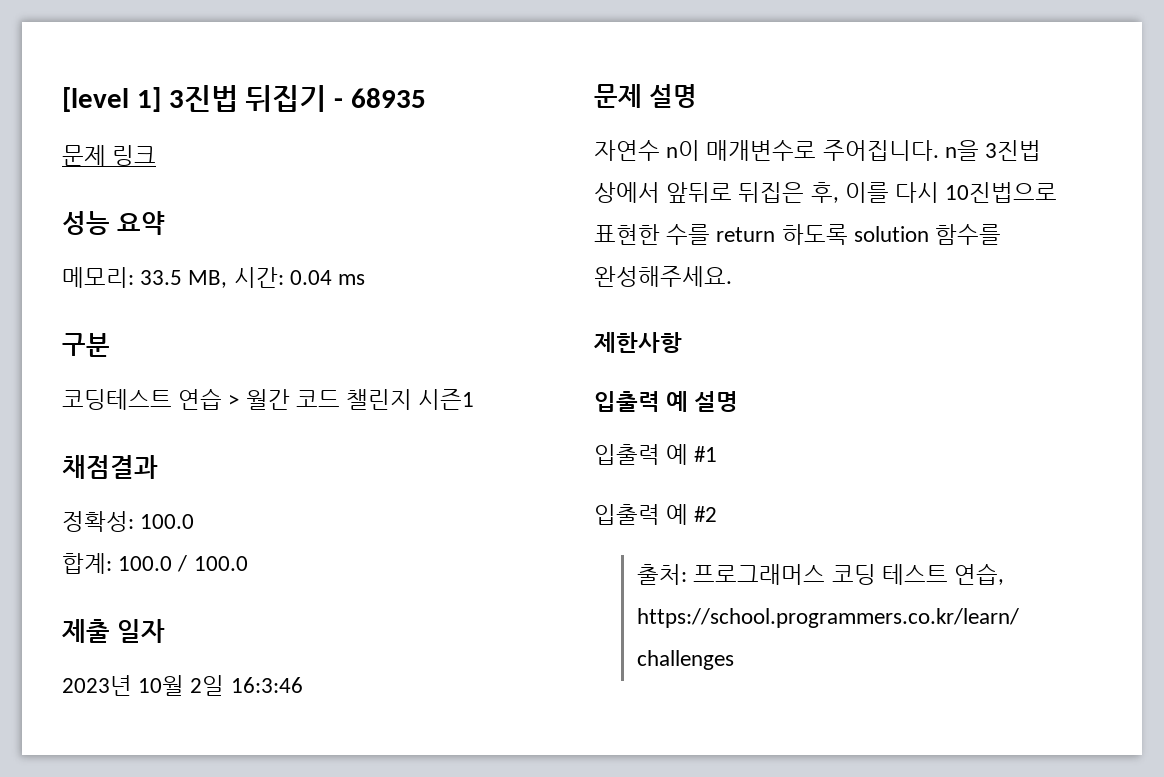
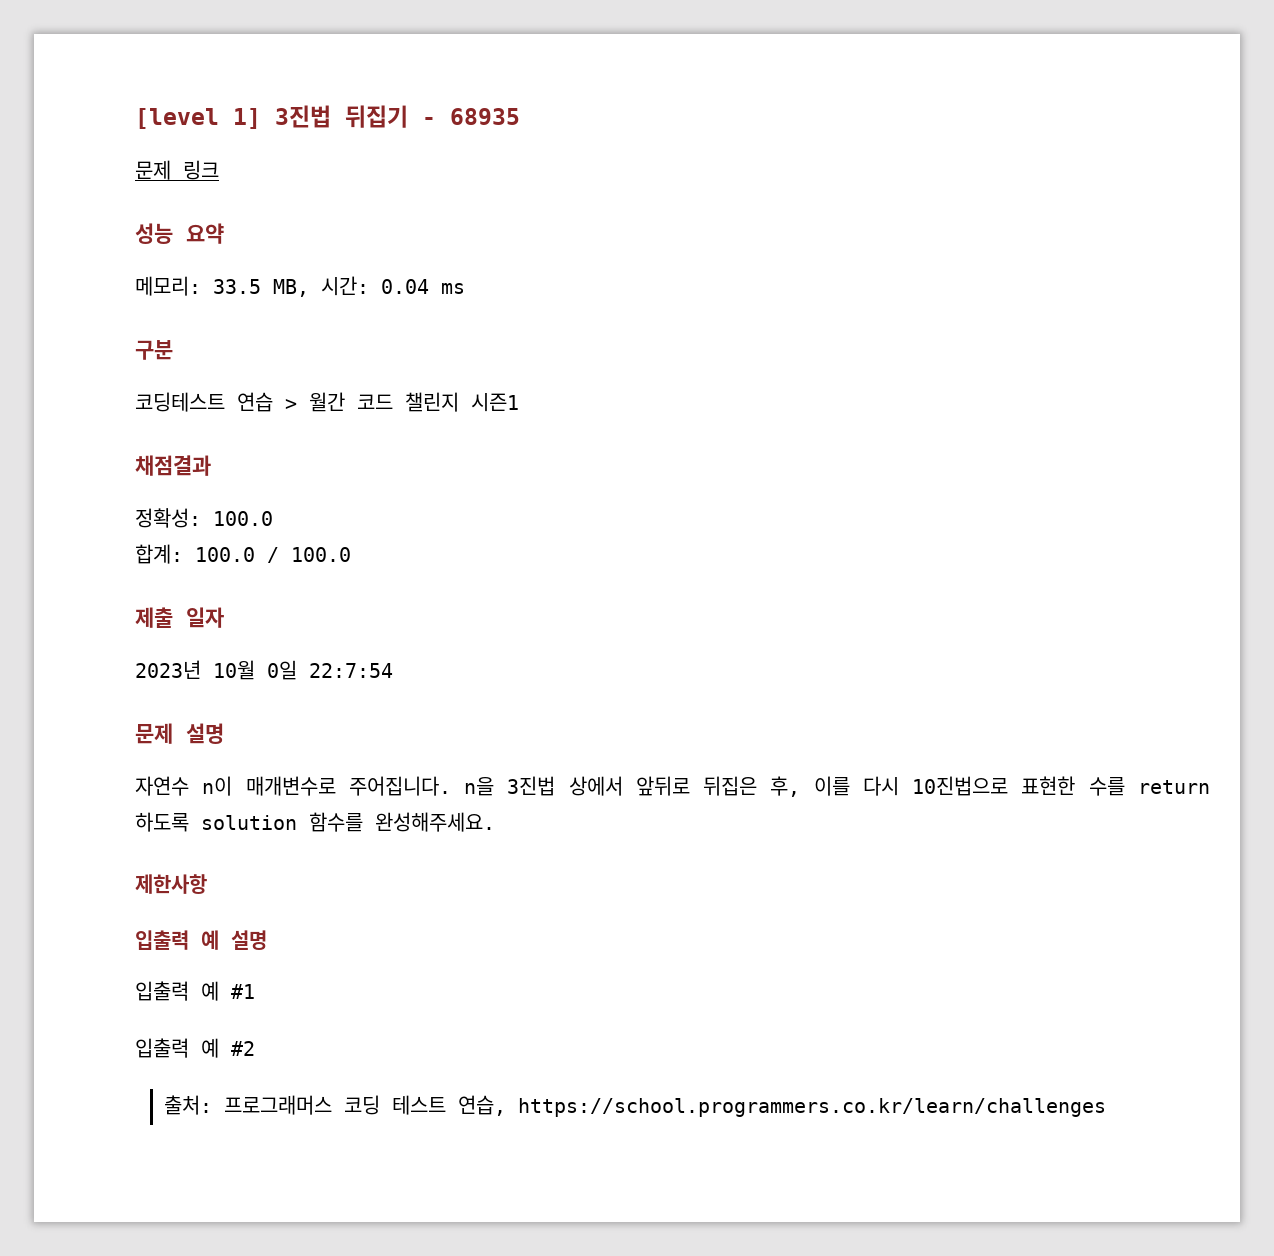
[190,675,303,696] 2일 16:3:46 -> [267,660,393,680] 0일 22:7:54

